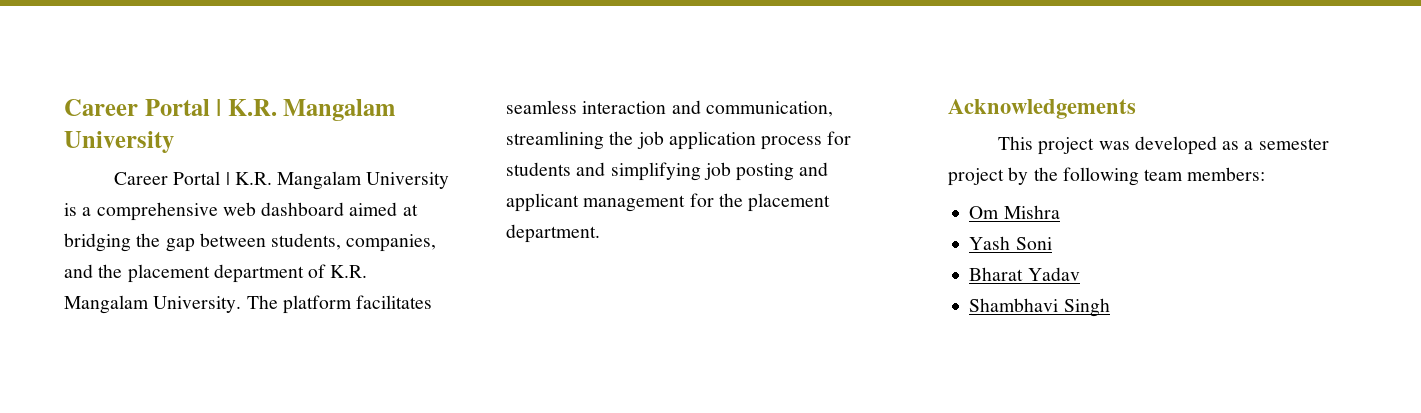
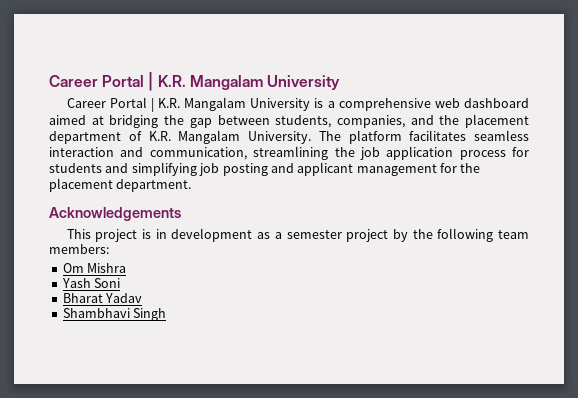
[1098,136,1217,155] was developed -> [142,228,253,242] is in development

